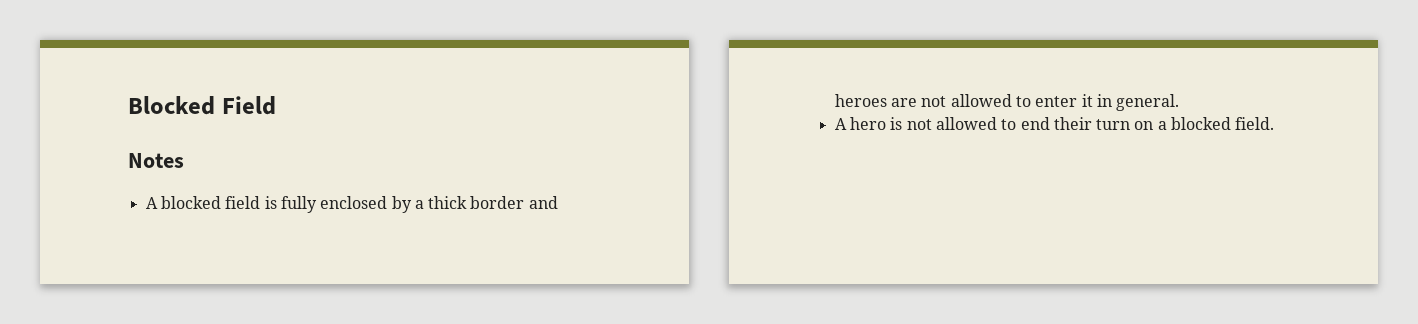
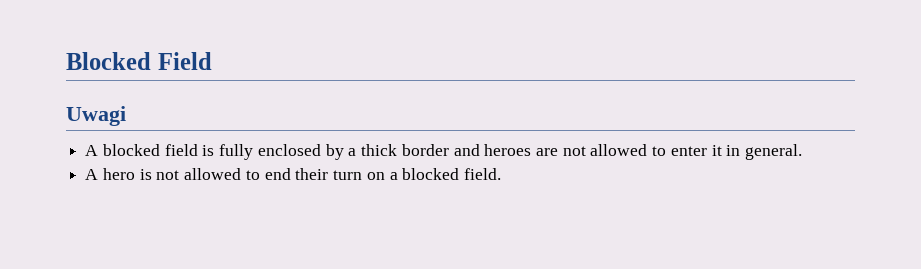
[128,153,184,168] Notes -> [66,106,126,126] Uwagi

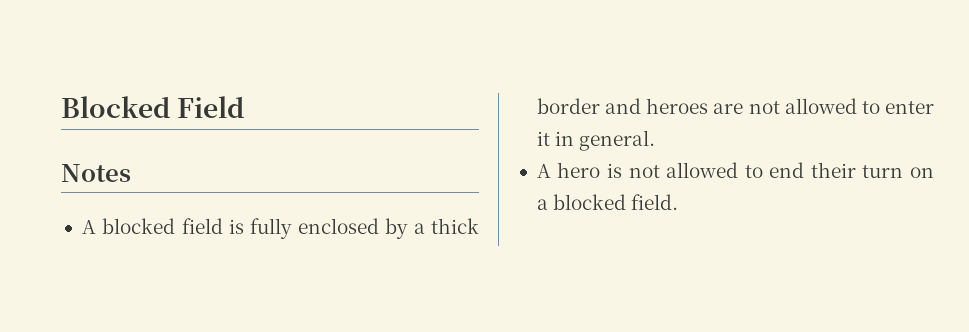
[66,106,126,126] Uwagi -> [61,164,131,182] Notes

